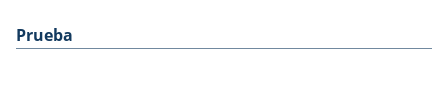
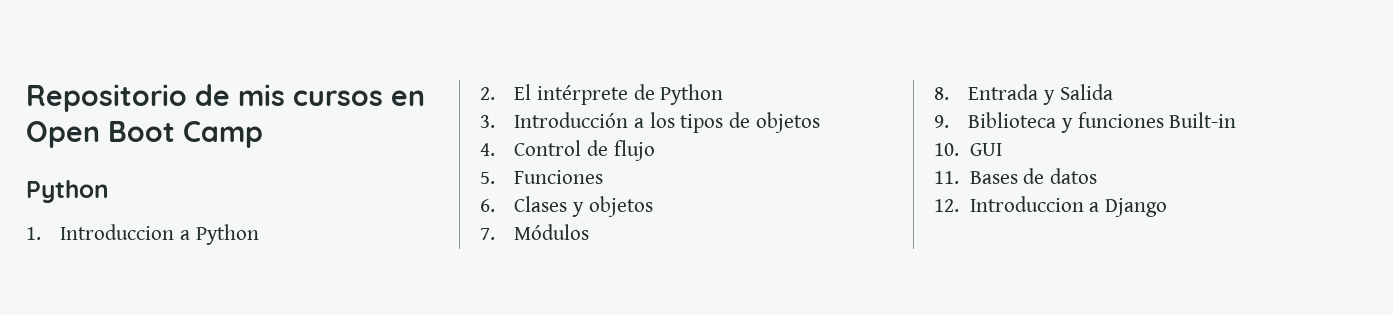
[16,28,73,41] Prueba -> [26,84,425,112] [26,121,263,148] [26,180,109,203] [26,224,259,245] [480,84,724,105] [480,112,820,133] [480,140,655,161] [480,170,604,184] [480,196,653,217] [480,224,590,240] [934,84,1113,105] [934,112,1237,133] [934,143,1002,156] [934,168,1097,184] [934,196,1167,217] Repositorio de mis cursos en Open Boot Camp // Python // 1. Introduccion a Python // 2. El intérprete de Python // 3. Introducción a los tipos de objetos // 4. Control de flujo // 5. Funciones // 6. Clases y objetos // 7. Módulos // 8. Entrada y Salida // 9. Biblioteca y funciones Built-in // 10. GUI // 11. Bases de datos // 12. Introduccion a Django

